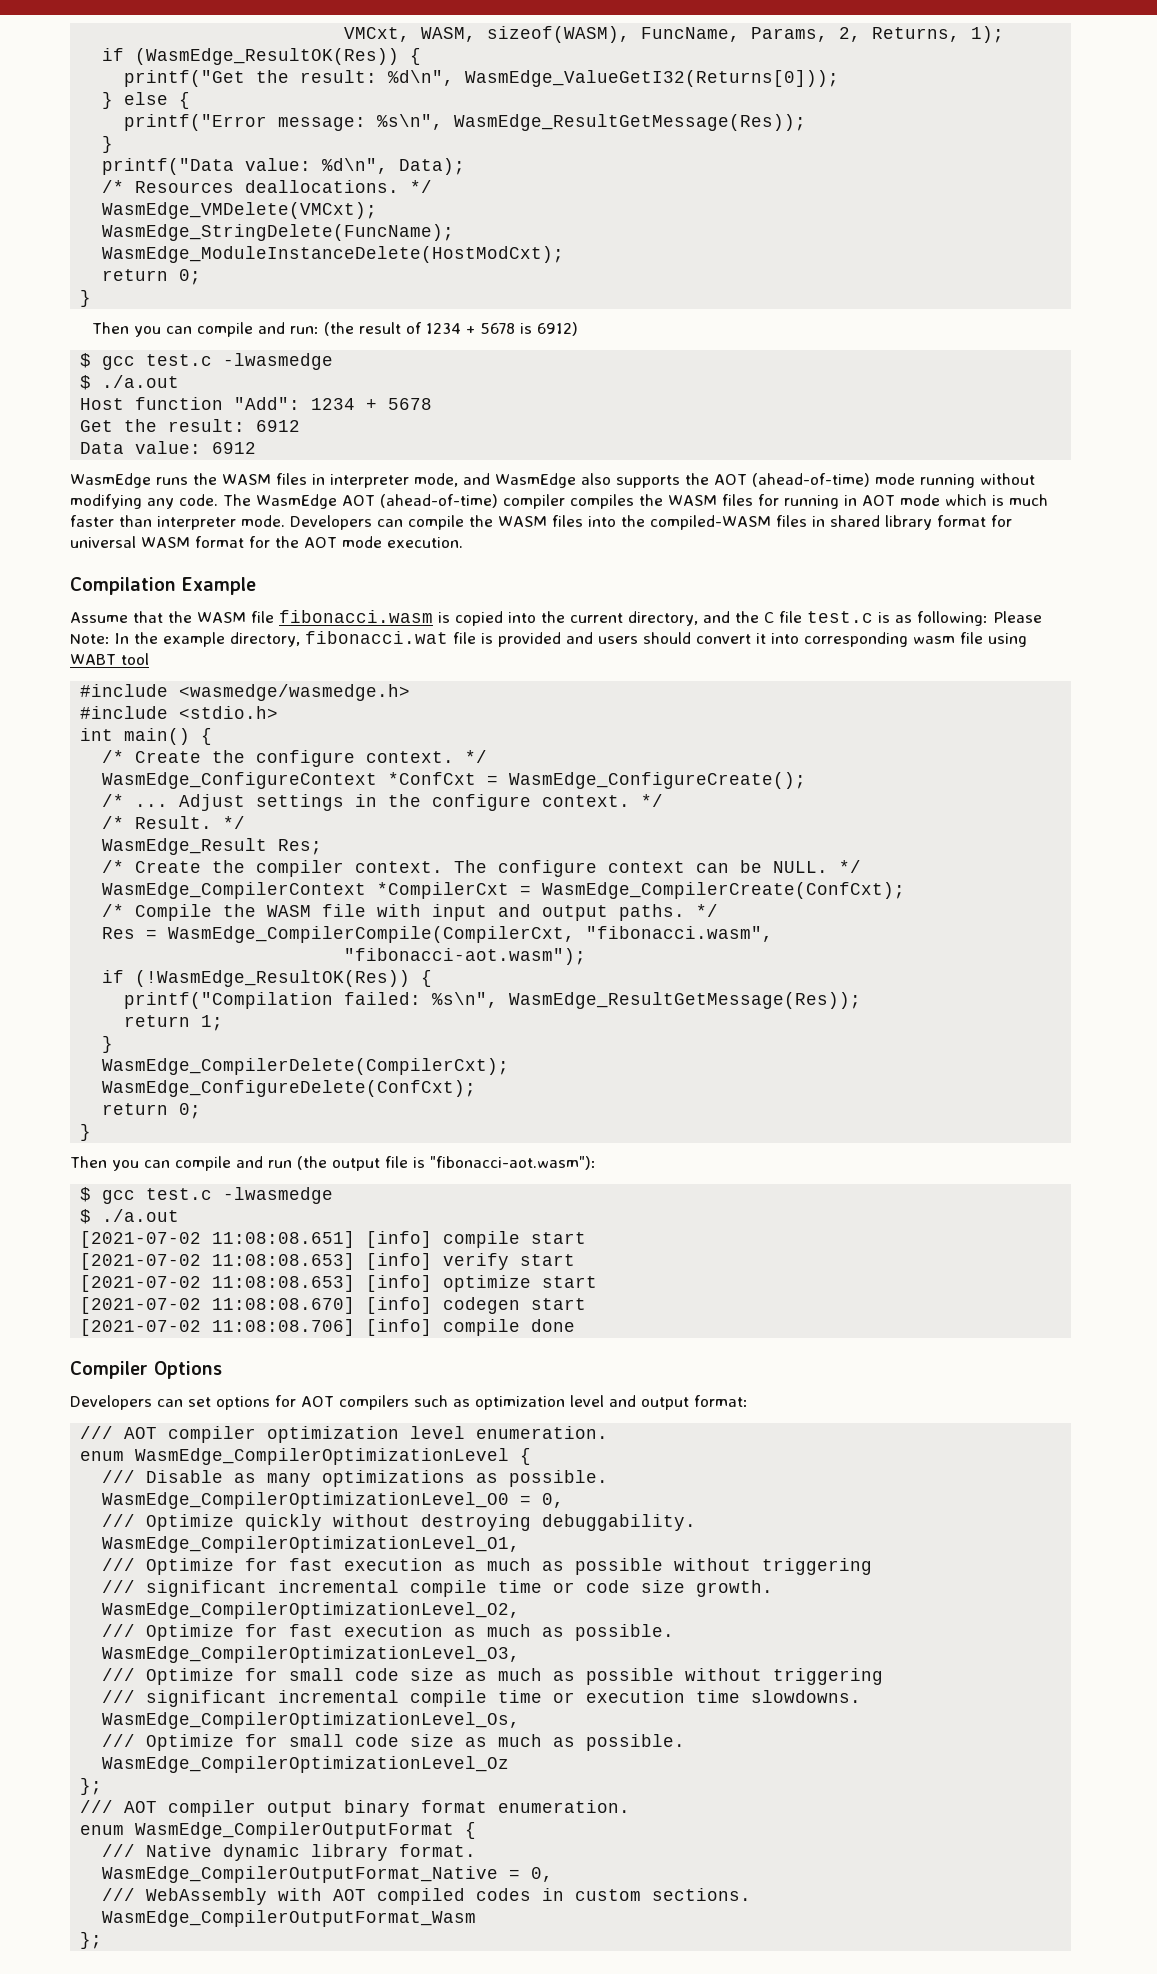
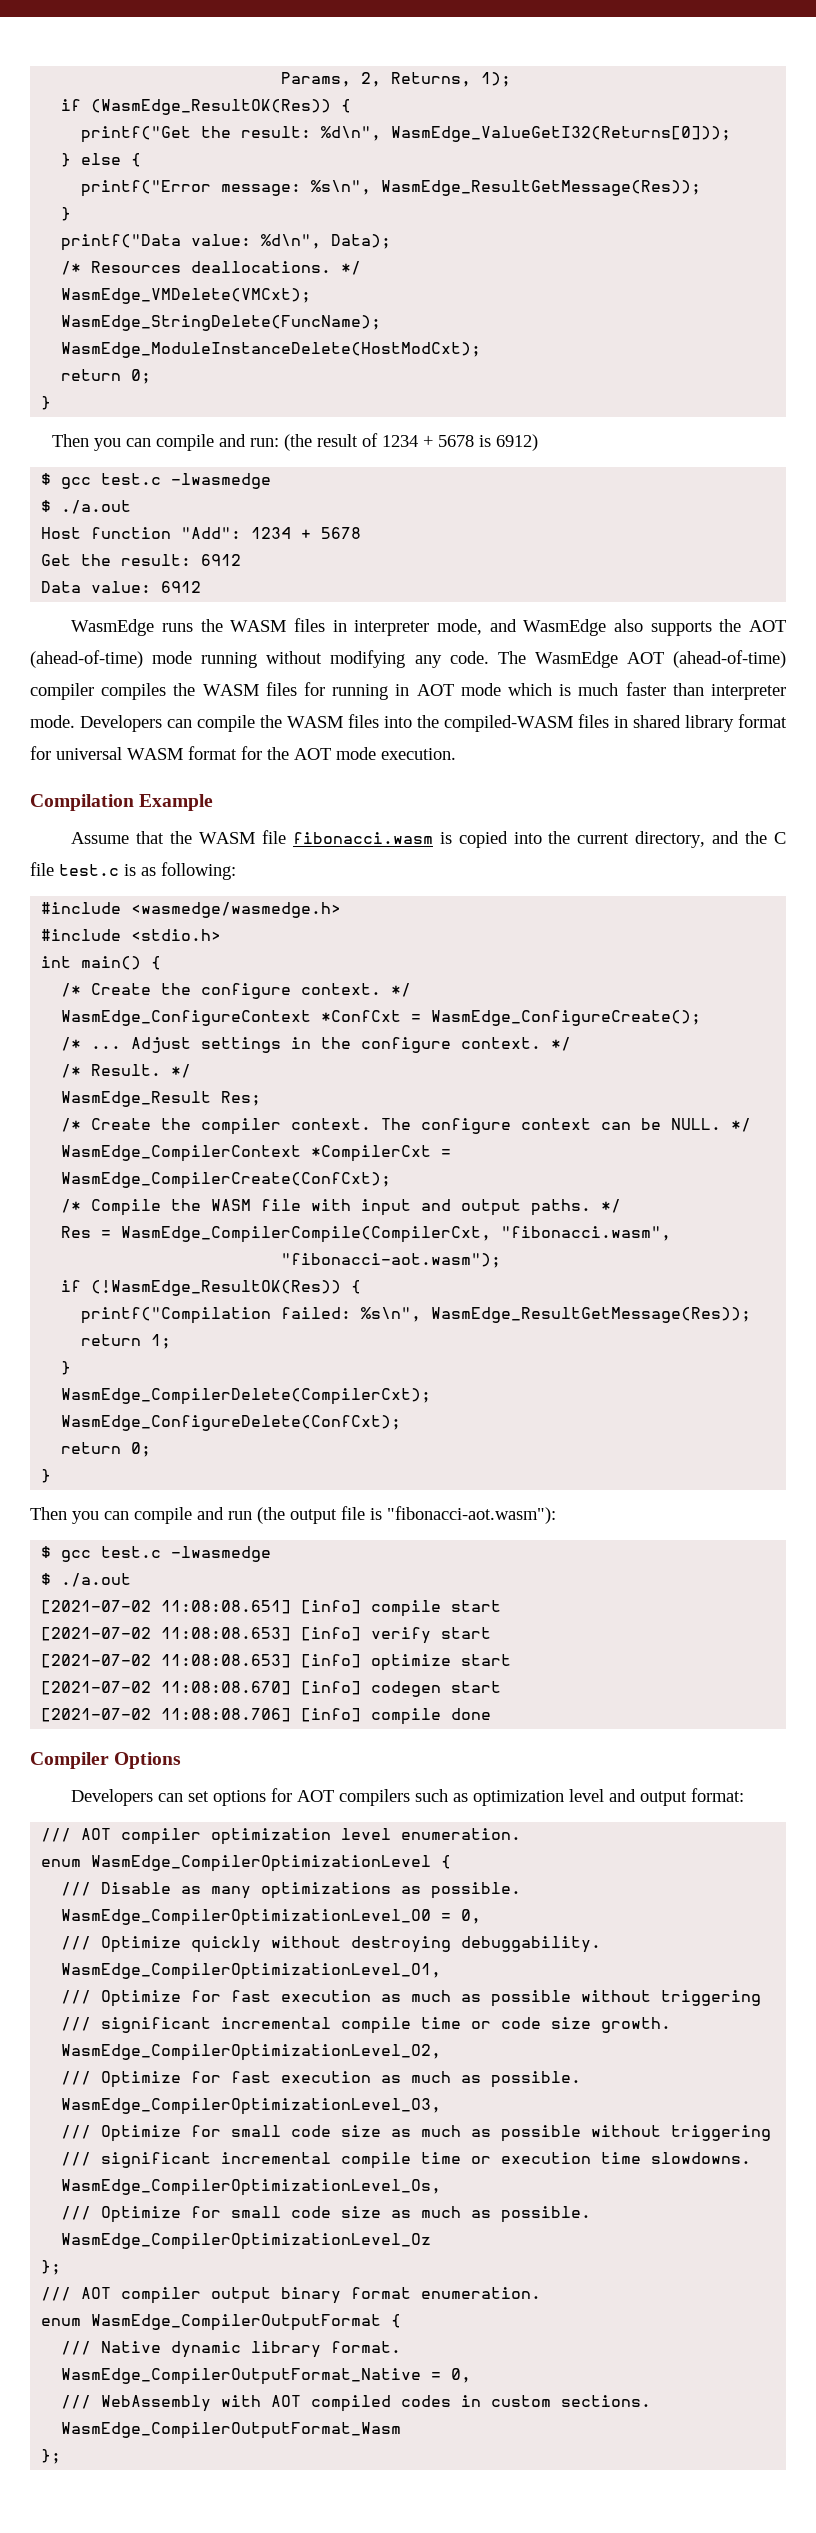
[344,26,741,43] VMCxt, WASM, sizeof(WASM), FuncName, -> (281, 79) none
[993,611,1042,623] [70,631,1027,647] [70,653,149,665] Please Note: In the example directory, fibonacci.wat file is provided and users should convert it into corresponding wasm file using WABT tool -> (236, 871) none

